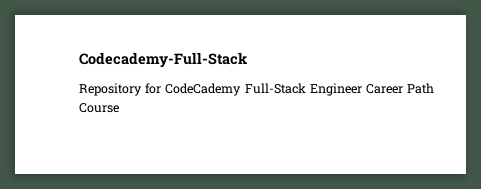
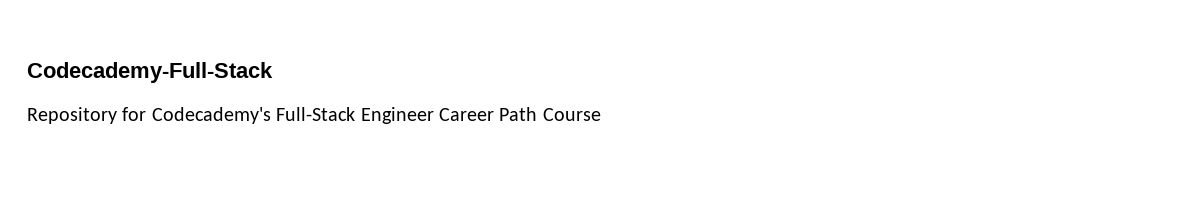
[165,83,242,96] CodeCademy -> [151,107,271,124] Codecademy's

